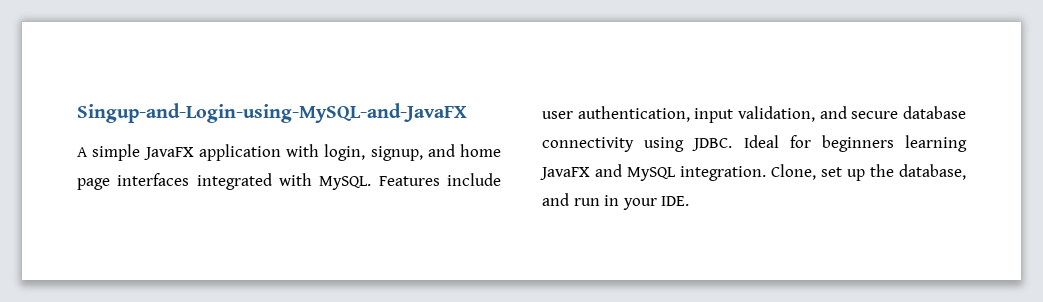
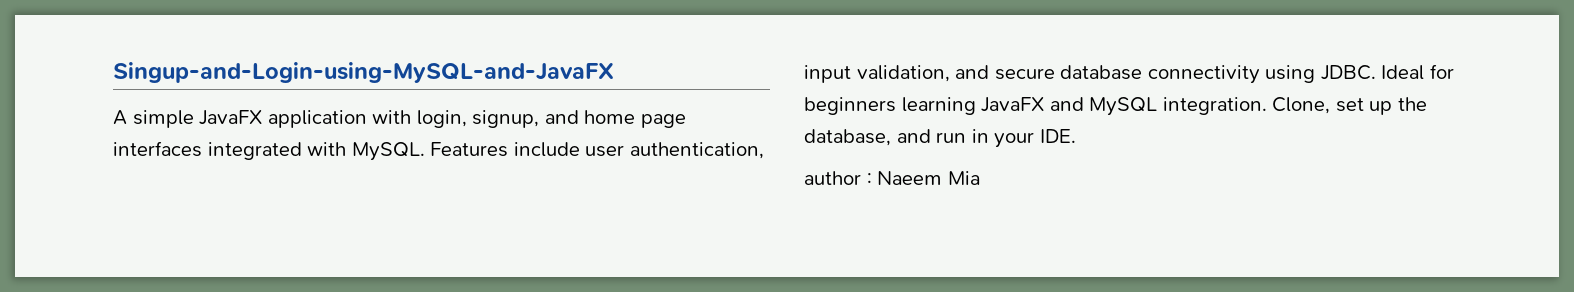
(690, 201) none -> [804,171,980,185] // author : Naeem Mia

